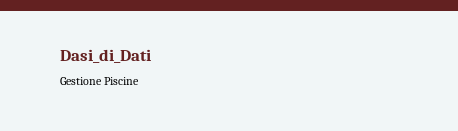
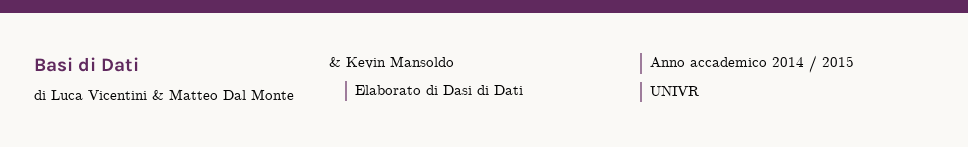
[60,49,151,63] [60,77,140,85] Dasi_di_Dati // Gestione Piscine -> [34,57,140,72] [34,89,294,100] [329,56,454,69] [355,85,524,95] [650,55,855,73] [650,85,700,96] Basi di Dati // di Luca Vicentini & Matteo Dal Monte & Kevin Mansoldo // Elaborato di Dasi di Dati // Anno accademico 2014 / 2015 // UNIVR

